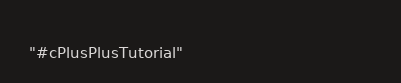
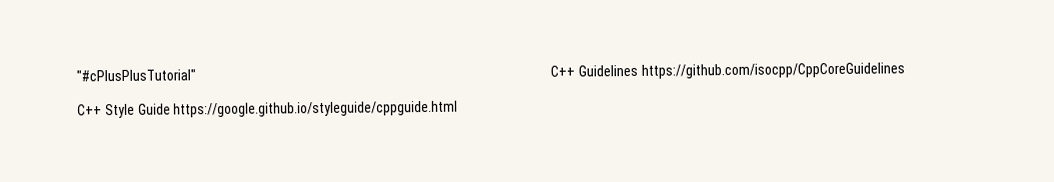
(183, 52) none -> [77,100,459,119] [550,62,905,79] // C++ Style Guide https://google.github.io/styleguide/cppguide.html // C++ Guidelines https://github.com/isocpp/CppCoreGuidelines

